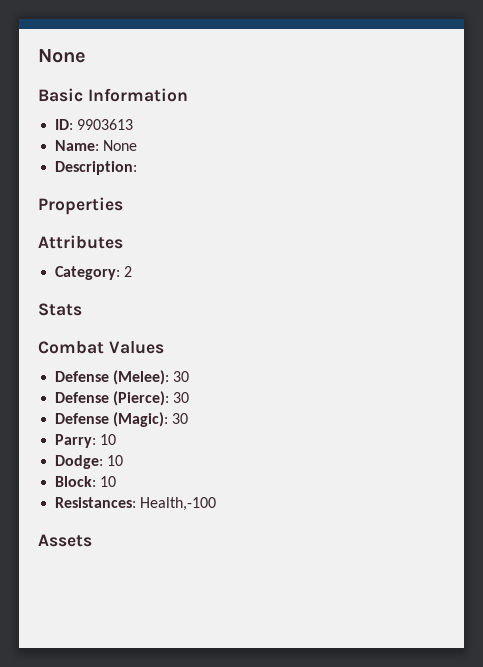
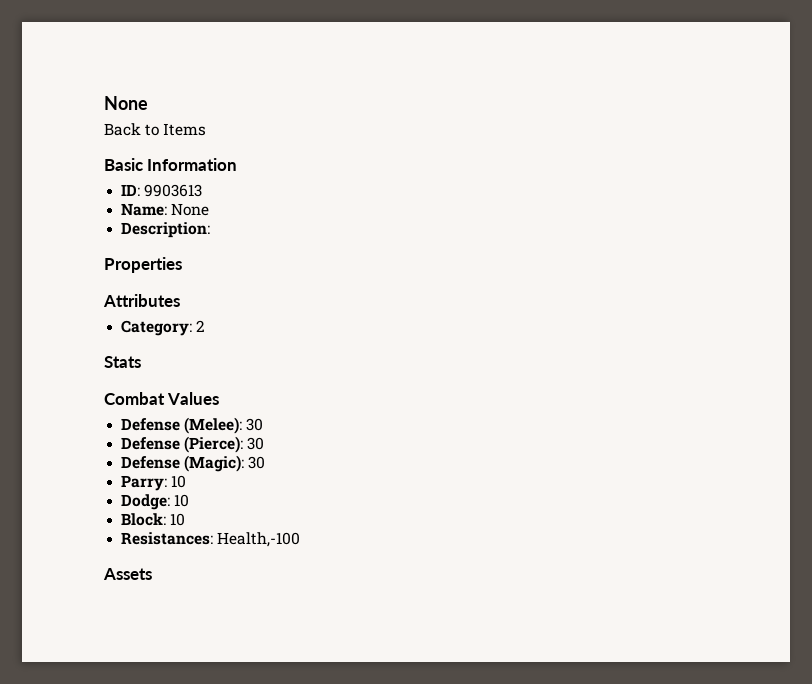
[38,49,86,63] None -> [104,96,148,110] [104,123,207,136] None // Back to Items

